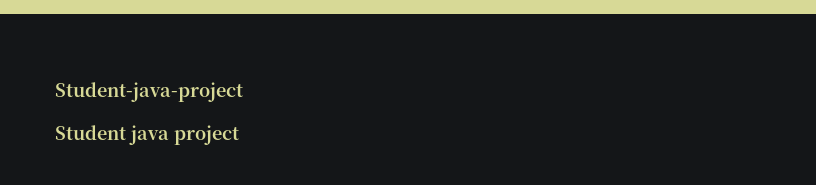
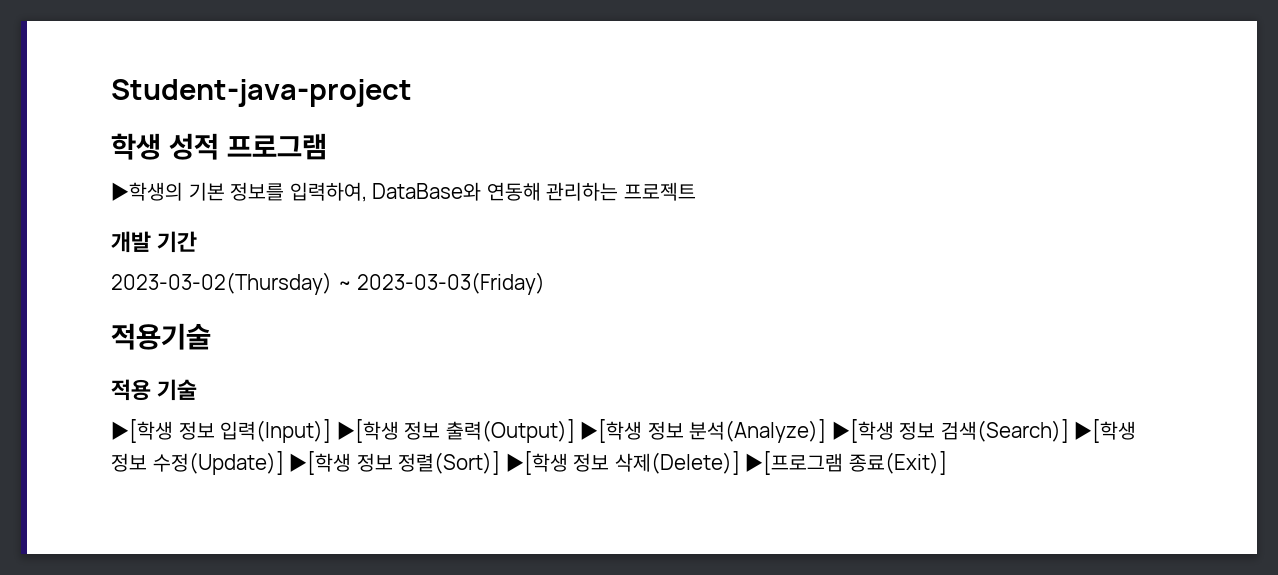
[55,125,239,145] Student java project -> [111,133,327,160] [111,182,696,202] [111,231,198,253] [111,272,546,295] [111,323,211,350] [111,379,198,401] [111,419,1137,443] [111,451,947,475] 학생 성적 프로그램 // ▶학생의 기본 정보를 입력하여, DataBase와 연동해 관리하는 프로젝트 // 개발 기간 // 2023-03-02(Thursday) ~ 2023-03-03(Friday) // 적용기술 // 적용 기술 // ▶[학생 정보 입력(Input)] ▶[학생 정보 출력(Output)] ▶[학생 정보 분석(Analyze)] ▶[학생 정보 검색(Search)] ▶[학생 정보 수정(Update)] ▶[학생 정보 정렬(Sort)] ▶[학생 정보 삭제(Delete)] ▶[프로그램 종료(Exit)]

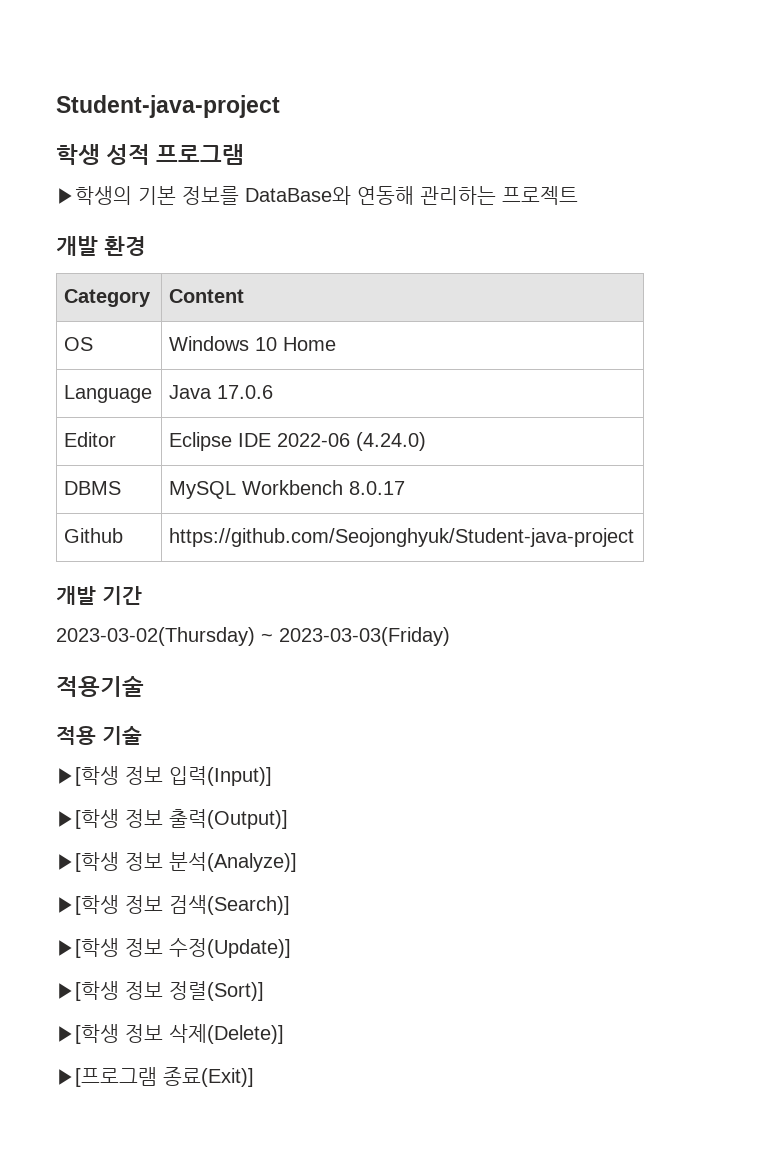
[289,182,367,202] 입력하여, -> (239, 195) none
(696, 191) none -> [56,236,146,256] [64,289,152,307] [169,289,245,303] [64,337,94,351] [169,336,337,351] [64,385,153,403] [169,385,274,399] [64,432,117,447] [169,432,427,451] [64,481,122,495] [169,480,406,499] [64,528,124,543] [169,528,635,547] // 개발 환경 // Category | Content // OS | Windows 10 Home // Language | Java 17.0.6 // Editor | Eclipse IDE 2022-06 (4.24.0) // DBMS | MySQL Workbench 8.0.17 // Github | https://github.com/Seojonghyuk/Student-java-project
(332, 431) none -> (272, 776) //
(575, 431) none -> (288, 819) //
(827, 431) none -> (297, 862) //
(1069, 431) none -> (290, 905) //
(284, 463) none -> (291, 948) //
(501, 463) none -> (264, 991) //
(740, 463) none -> (284, 1034) //

